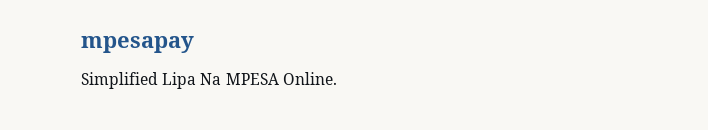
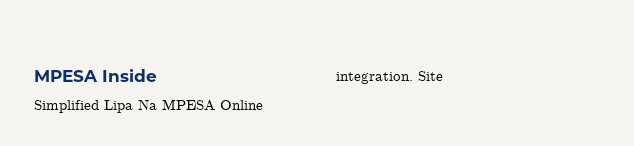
[81,36,194,53] mpesapay -> [34,69,157,82] MPESA Inside
[282,72,337,85] Online. -> [220,100,263,110] [336,71,443,84] Online integration. Site

